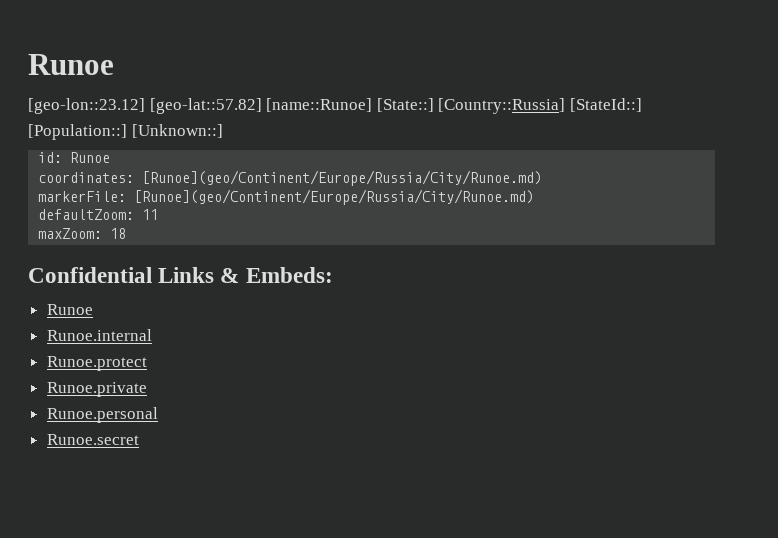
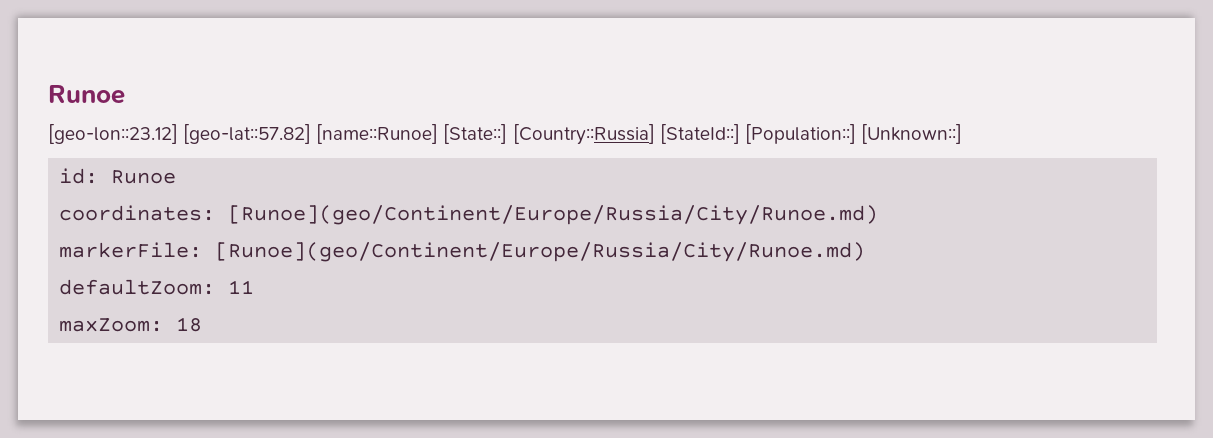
[28,267,333,283] [46,304,93,315] [46,329,152,341] [46,356,147,371] [46,382,147,397] [46,407,158,423] [46,434,139,445] // Confidential Links & Embeds: // Runoe // Runoe.internal // Runoe.protect // Runoe.private // Runoe.personal // Runoe.secret -> (203, 324) none

